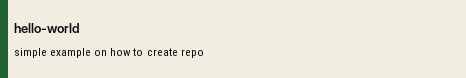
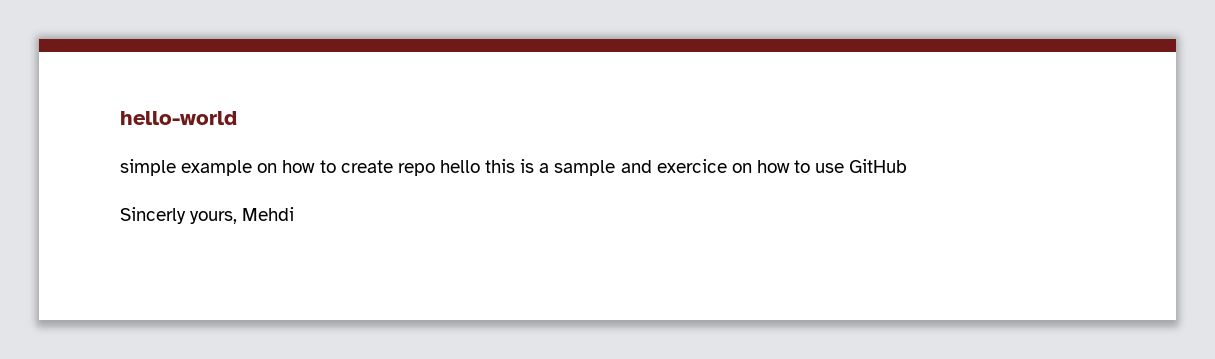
(204, 53) none -> [439,159,908,176] [120,207,295,224] hello this is a sample and exercice on how to use GitHub // Sincerly yours, Mehdi

